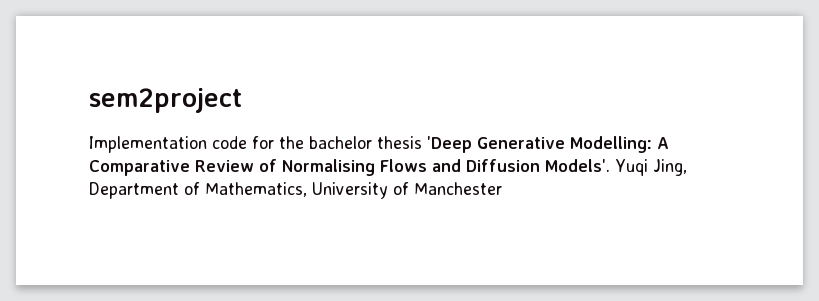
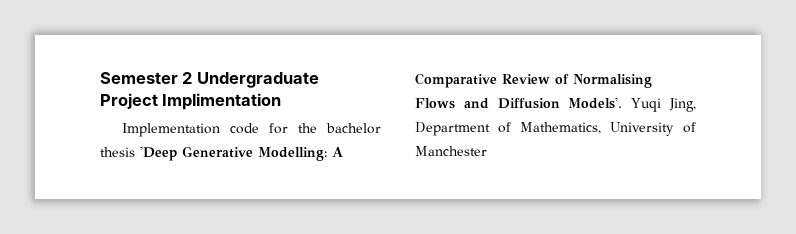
[89,88,242,113] sem2project -> [100,72,319,88] [100,93,282,110] Semester 2 Undergraduate Project Implimentation

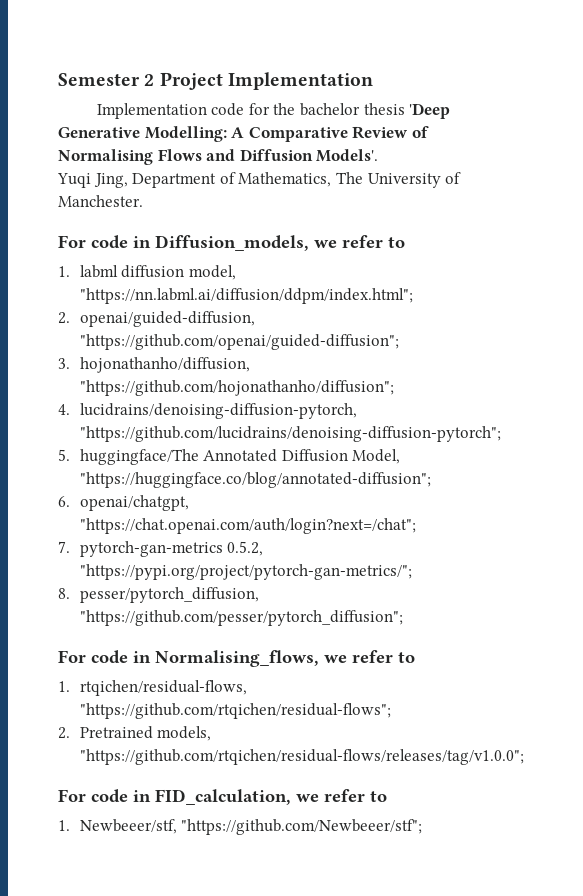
[196,72,319,88] [100,93,282,110] Undergraduate Project Implimentation -> [159,72,373,90] Project Implementation
(623, 103) none -> (379, 155) //
(601, 128) none -> [335,172,363,184] The
[415,146,487,156] Manchester -> [58,195,143,207] [58,235,405,251] [58,265,236,280] [79,288,413,304] [58,311,255,327] [79,334,399,350] [58,357,250,373] [79,380,394,396] [58,403,357,419] [79,426,501,442] [58,449,401,465] [79,472,431,488] [58,495,189,511] [79,518,416,534] [58,541,264,557] [79,564,412,580] [58,587,259,603] [79,610,403,626] [58,650,415,667] [58,680,247,696] [79,703,391,719] [58,726,212,741] [79,749,524,765] [58,789,387,805] [58,819,423,835] Manchester. // For code in Diffusion_models, we refer to // 1. labml diffusion model, "https://nn.labml.ai/diffusion/ddpm/index.html"; // 2. openai/guided-diffusion, "https://github.com/openai/guided-diffusion"; // 3. hojonathanho/diffusion, "https://github.com/hojonathanho/diffusion"; // 4. lucidrains/denoising-diffusion-pytorch, "https://github.com/lucidrains/denoising-diffusion-pytorch"; // 5. huggingface/The Annotated Diffusion Model, "https://huggingface.co/blog/annotated-diffusion"; // 6. openai/chatgpt, "https://chat.openai.com/auth/login?next=/chat"; // 7. pytorch-gan-metrics 0.5.2, "https://pypi.org/project/pytorch-gan-metrics/"; // 8. pesser/pytorch_diffusion, "https://github.com/pesser/pytorch_diffusion"; // For code in Normalising_flows, we refer to // 1. rtqichen/residual-flows, "https://github.com/rtqichen/residual-flows"; // 2. Pretrained models, "https://github.com/rtqichen/residual-flows/releases/tag/v1.0.0"; // For code in FID_calculation, we refer to // 1. Newbeeer/stf, "https://github.com/Newbeeer/stf";

